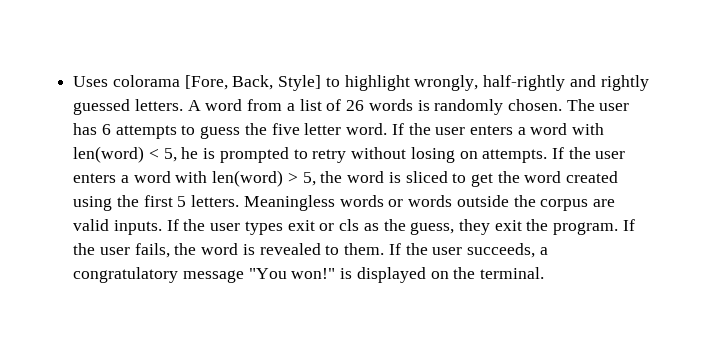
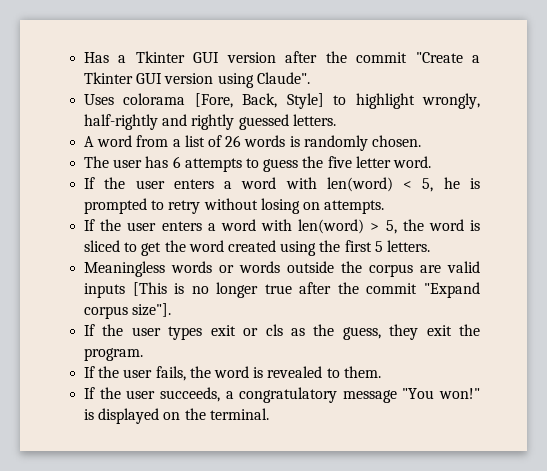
(73, 81) none -> [84,51,480,63] [84,72,310,88] Has a Tkinter GUI version after the commit "Create a Tkinter GUI version using Claude". //
(183, 105) none -> (336, 120) //
(562, 105) none -> (421, 141) //
(388, 129) none -> (431, 162) //
(548, 156) none -> (385, 207) //
(240, 201) none -> (430, 246) //
[113,220,162,235] inputs. -> [84,282,481,298] [84,303,172,319] inputs [This is no longer true after the commit "Expand corpus size"]. //
(619, 228) none -> (144, 354) //
(385, 249) none -> (381, 372) //

